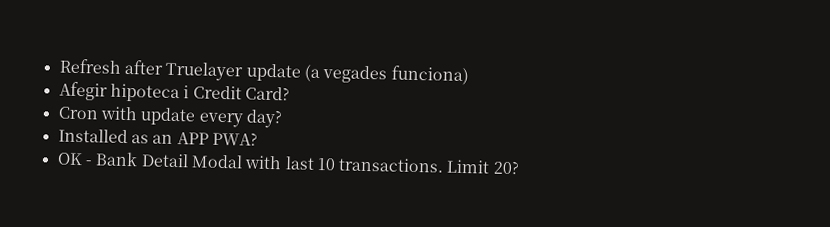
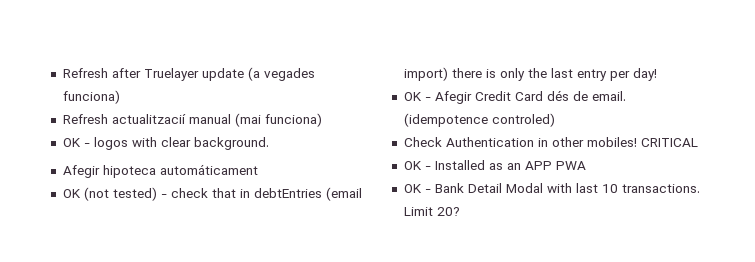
[58,81,290,103] [57,106,283,129] Afegir hipoteca i Credit Card? // Cron with update every day? // -> [62,113,322,127] [62,137,269,150] [62,164,258,178] [62,187,362,201] [403,67,657,81] [403,90,626,104] [403,113,555,127] [403,137,698,147] [403,161,431,170] Refresh actualitzacií manual (mai funciona) // OK - logos with clear background. // Afegir hipoteca automáticament // OK (not tested) - check that in debtEntries (email import) there is only the last entry per day! // OK - Afegir Credit Card dés de email. (idempotence controled) // Check Authentication in other mobiles! CRITICAL // OK -
[211,131,258,146] PWA? -> [555,161,586,170] PWA

